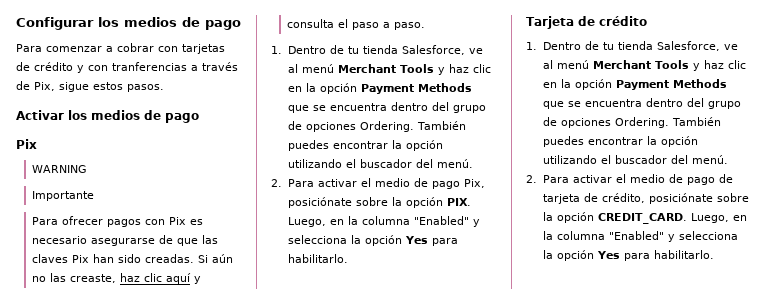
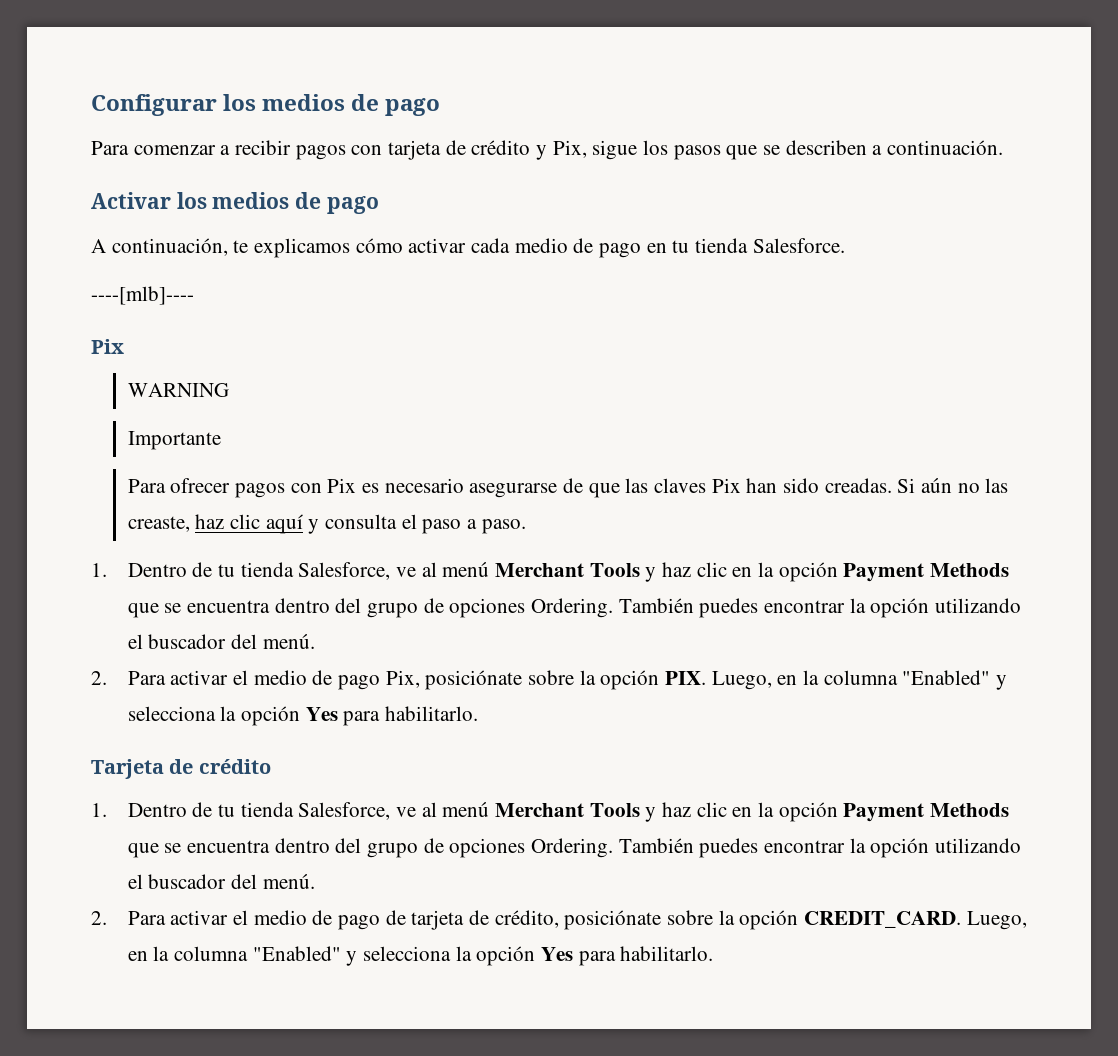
[117,43,225,54] [16,62,238,73] [16,81,164,92] cobrar con tarjetas de crédito y con tranferencias a través de Pix, sigue estos pasos. -> [235,140,1004,160] recibir pagos con tarjeta de crédito y Pix, sigue los pasos que se describen a continuación.
(199, 118) none -> [91,238,845,258] [91,286,194,305] // A continuación, te explicamos cómo activar cada medio de pago en tu tienda Salesforce. // ----[mlb]----

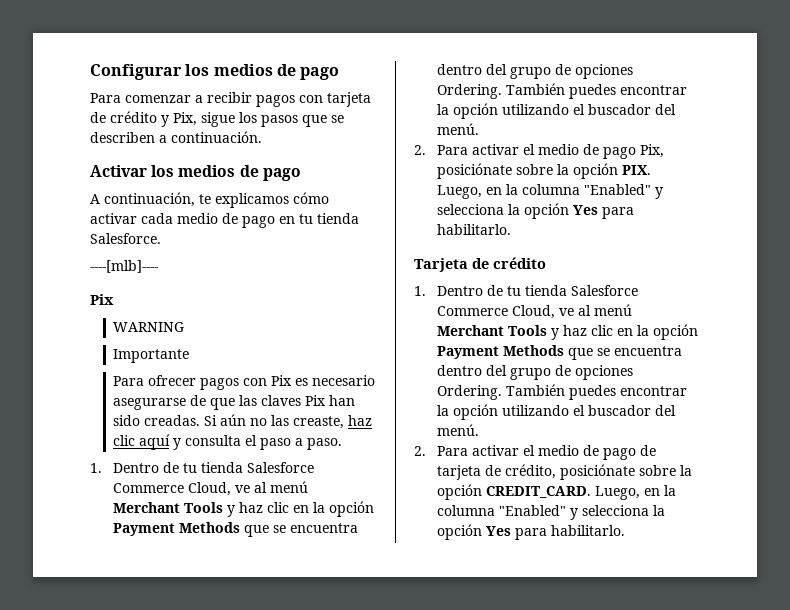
[298,562,391,580] Salesforce, -> [247,462,315,473] [113,482,232,496] Salesforce Commerce Cloud,
[298,802,391,820] Salesforce, -> [571,285,639,296] [437,305,556,319] Salesforce Commerce Cloud,

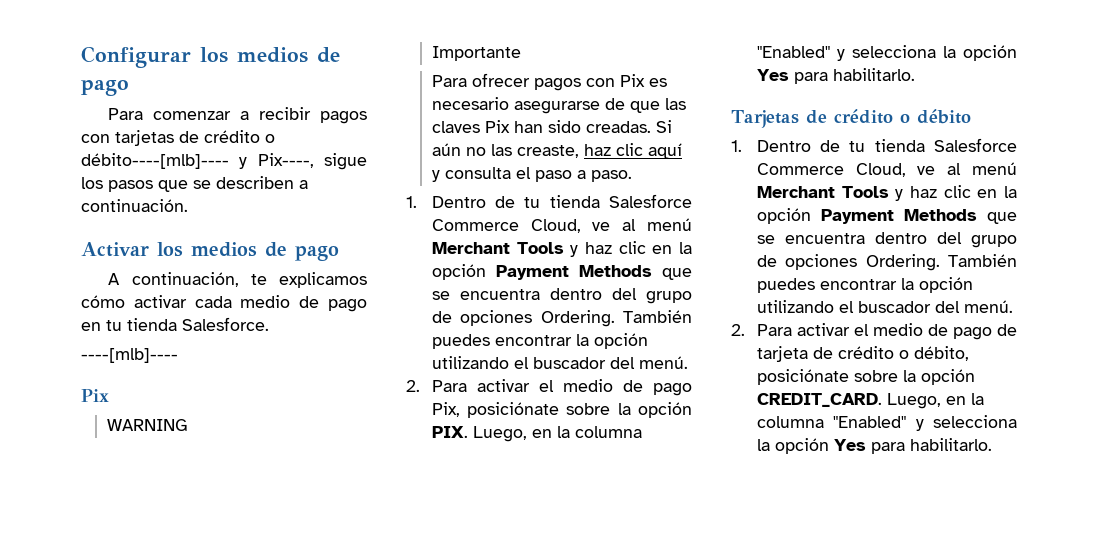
[327,92,371,107] [90,111,197,127] tarjeta de crédito y Pix, -> [115,130,275,146] [81,153,314,169] tarjetas de crédito o débito----[mlb]---- y Pix----,
[414,257,546,272] Tarjeta de crédito -> [731,109,971,128] Tarjetas de crédito o débito
[505,464,557,479] crédito, -> [837,346,969,361] crédito o débito,

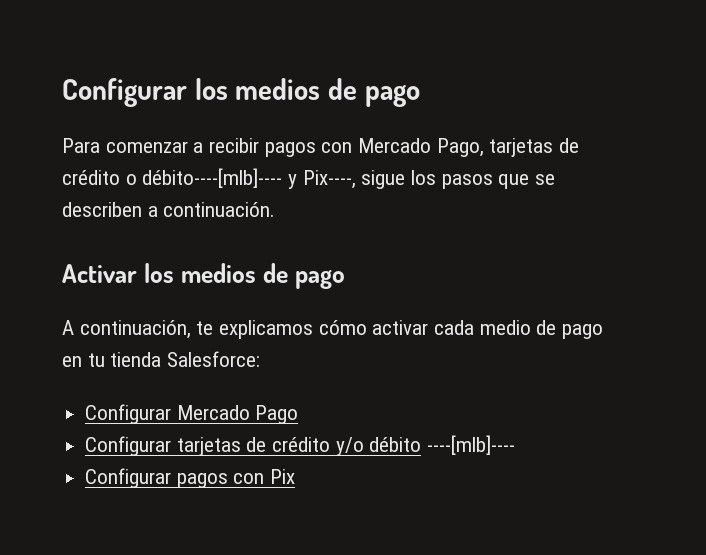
(110, 138) none -> [358,138,484,157] Mercado Pago,
[182,317,269,331] [81,348,178,363] [81,389,109,402] [106,419,188,431] [431,46,521,61] [431,73,667,91] [431,97,686,114] [431,120,672,133] [431,143,682,159] [431,167,632,182] [406,194,692,208] [431,218,692,233] [431,241,692,257] [431,264,692,280] [431,288,692,304] [431,310,692,327] [431,333,648,349] [431,356,688,369] [406,379,692,396] [431,402,692,418] [431,426,642,442] [756,45,1017,61] [756,68,915,84] [731,109,971,128] [731,138,1017,152] [756,162,1017,177] [756,185,1017,201] [756,208,1017,224] [756,232,1017,248] [756,254,1017,271] [756,277,973,293] [756,300,1013,313] [731,323,1017,340] [756,346,969,362] [756,369,975,385] [756,393,984,409] [756,415,1017,431] [756,438,992,454] Salesforce. // ----[mlb]---- // Pix // WARNING // Importante // Para ofrecer pagos con Pix es necesario asegurarse de que las claves Pix han sido creadas. Si aún no las creaste, haz clic aquí y consulta el paso a paso. // 1. Dentro de tu tienda Salesforce Commerce Cloud, ve al menú Merchant Tools y haz clic en la opción Payment Methods que se encuentra dentro del grupo de opciones Ordering. También puedes encontrar la opción utilizando el buscador del menú. // 2. Para activar el medio de pago Pix, posiciónate sobre la opción PIX. Luego, en la columna "Enabled" y selecciona la opción Yes para habilitarlo. // Tarjetas de crédito o débito // 1. Dentro de tu tienda Salesforce Commerce Cloud, ve al menú Merchant Tools y haz clic en la opción Payment Methods que se encuentra dentro del grupo de opciones Ordering. También puedes encontrar la opción utilizando el buscador del menú. // 2. Para activar el medio de pago de tarjeta de crédito o débito, posiciónate sobre la opción CREDIT_CARD. Luego, en la columna "Enabled" y selecciona la opción Yes para habilitarlo. -> [167,351,261,367] [85,404,299,424] [85,435,516,456] [85,468,296,488] Salesforce: // Configurar Mercado Pago // Configurar tarjetas de crédito y/o débito ----[mlb]---- // Configurar pagos con Pix

